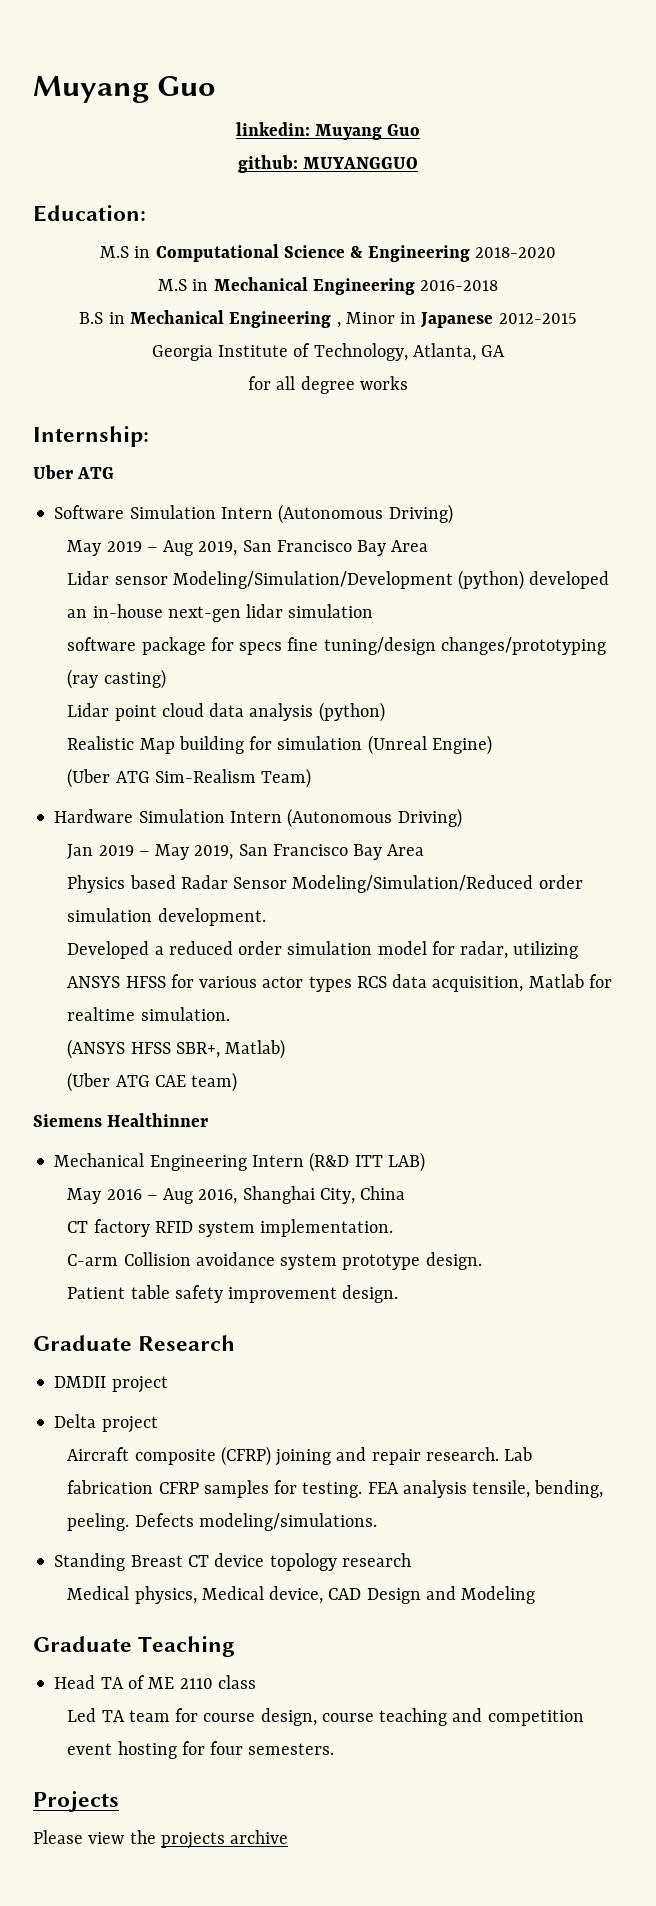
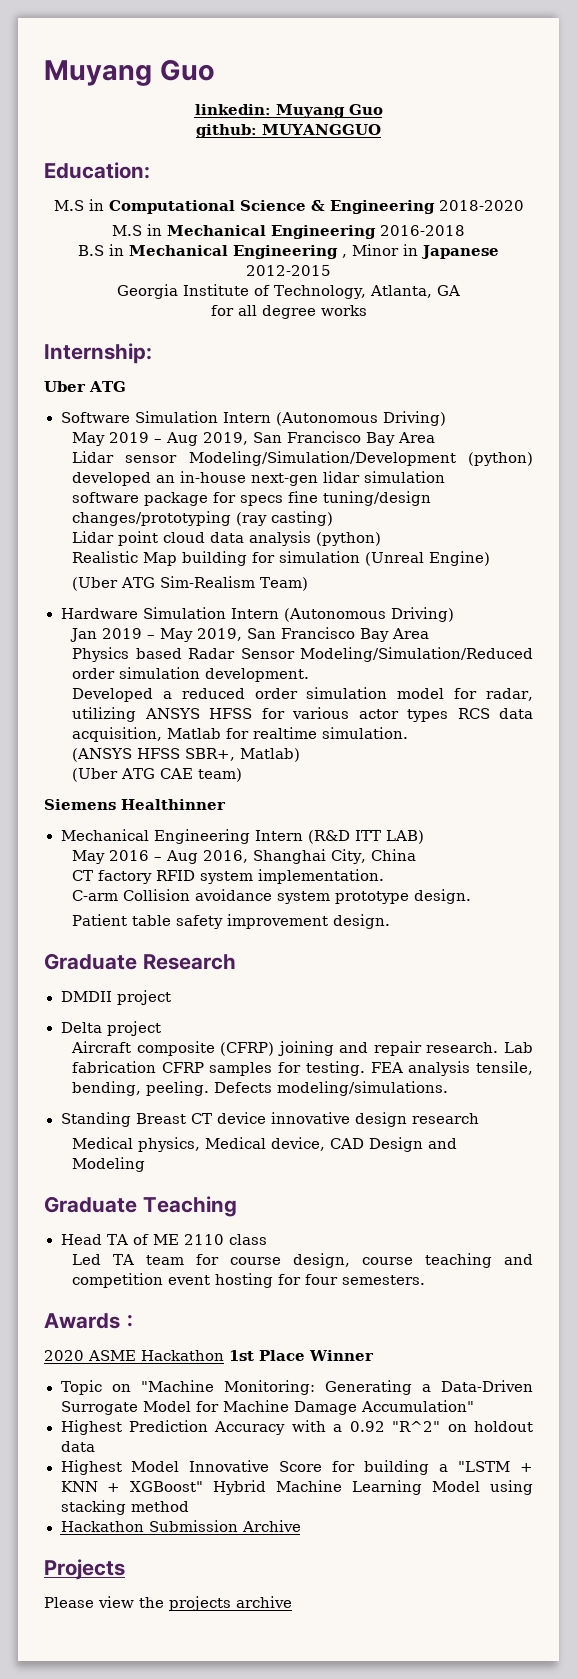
[269,1553,337,1571] topology -> [270,1112,407,1127] innovative design
(335, 1749) none -> [44,1313,140,1329] [44,1350,374,1361] [60,1380,533,1395] [60,1400,474,1415] [60,1420,533,1435] [60,1441,95,1452] [60,1460,533,1475] [60,1480,533,1495] [60,1500,189,1515] [60,1520,301,1532] // Awards： // 2020 ASME Hackathon 1st Place Winner // Topic on "Machine Monitoring: Generating a Data-Driven Surrogate Model for Machine Damage Accumulation" // Highest Prediction Accuracy with a 0.92 "R^2" on holdout data // Highest Model Innovative Score for building a "LSTM + KNN + XGBoost" Hybrid Machine Learning Model using stacking method // Hackathon Submission Archive

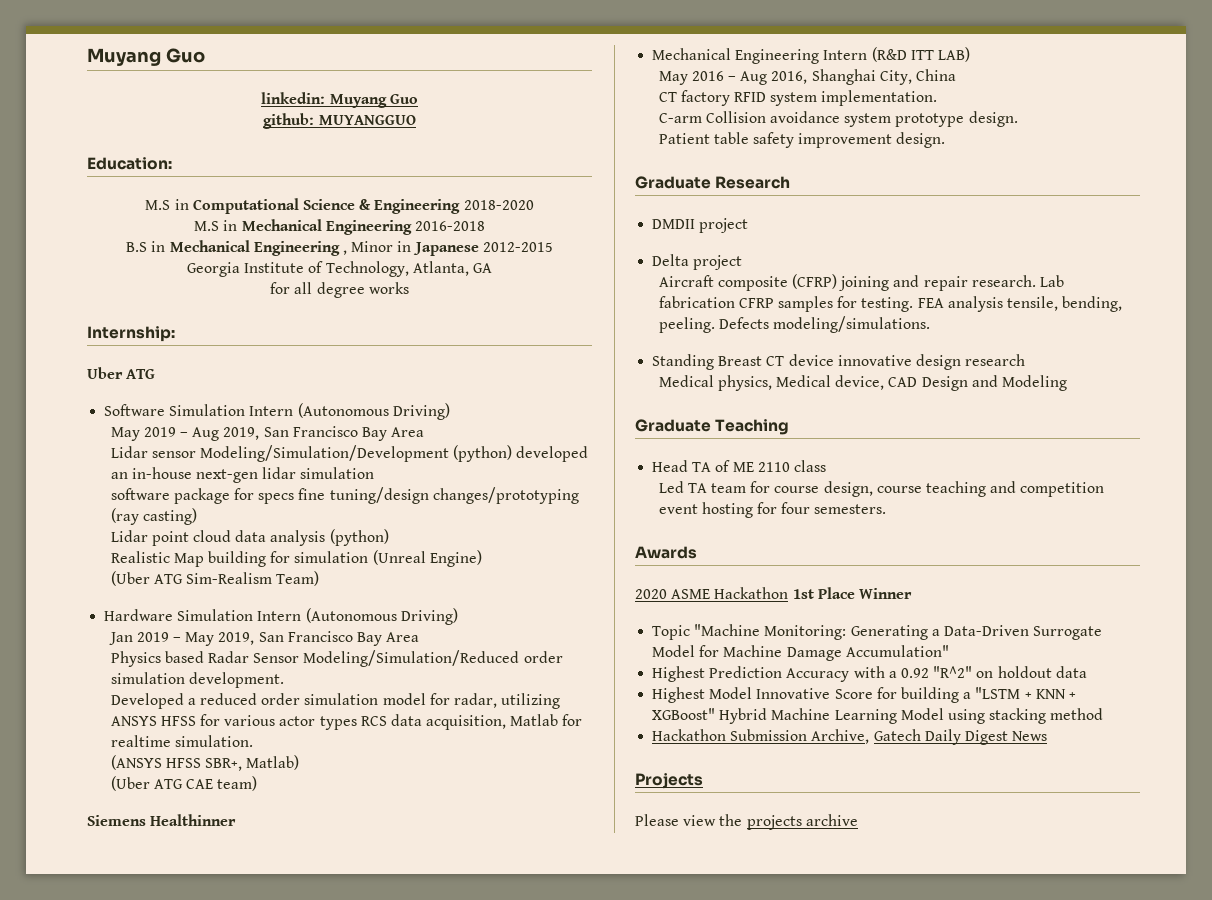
[120,1314,140,1328] ： -> (697, 552) none
[112,1384,132,1392] on -> (691, 632) none
[241,1520,301,1532] Archive -> [811,729,1048,745] Archive, Gatech Daily Digest News

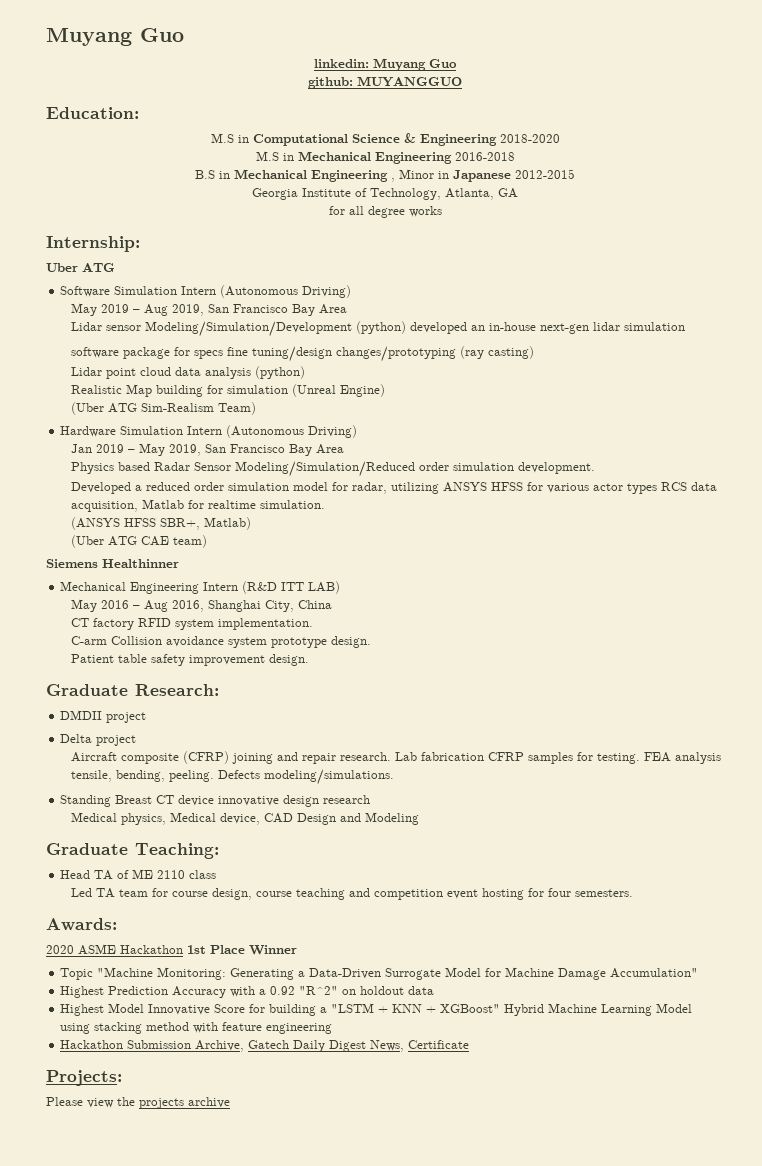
[715,176,791,189] Research -> [135,684,219,696] Research:
[715,419,790,435] Teaching -> [135,843,219,859] Teaching:
[635,546,697,559] Awards -> [46,918,117,931] Awards:
(1104, 714) none -> [193,1022,333,1034] with feature engineering
[1012,731,1048,741] [635,773,703,789] News // Projects -> [370,1040,470,1052] [46,1070,122,1086] News, Certificate // Projects:

